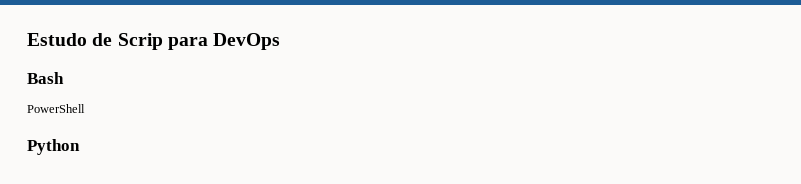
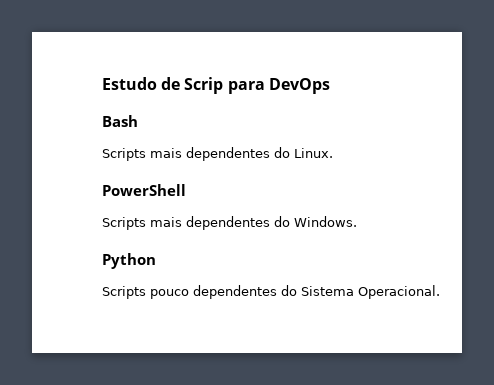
[27,104,85,113] [27,139,80,155] PowerShell // Python -> [102,147,333,161] [102,184,186,196] [102,216,357,230] [102,253,156,269] [102,285,440,299] Scripts mais dependentes do Linux. // PowerShell // Scripts mais dependentes do Windows. // Python // Scripts pouco dependentes do Sistema Operacional.

